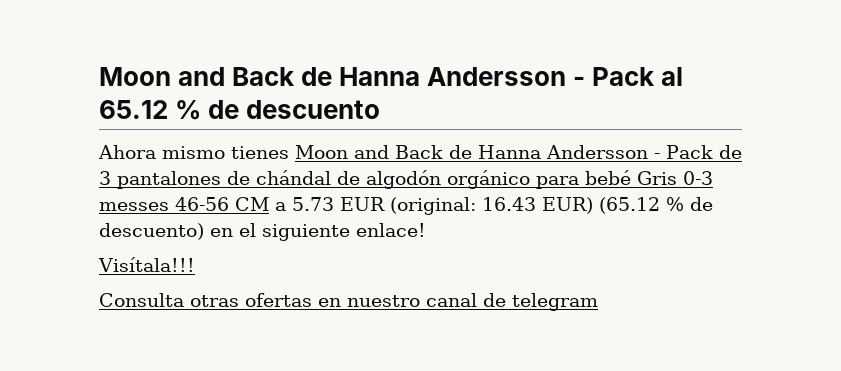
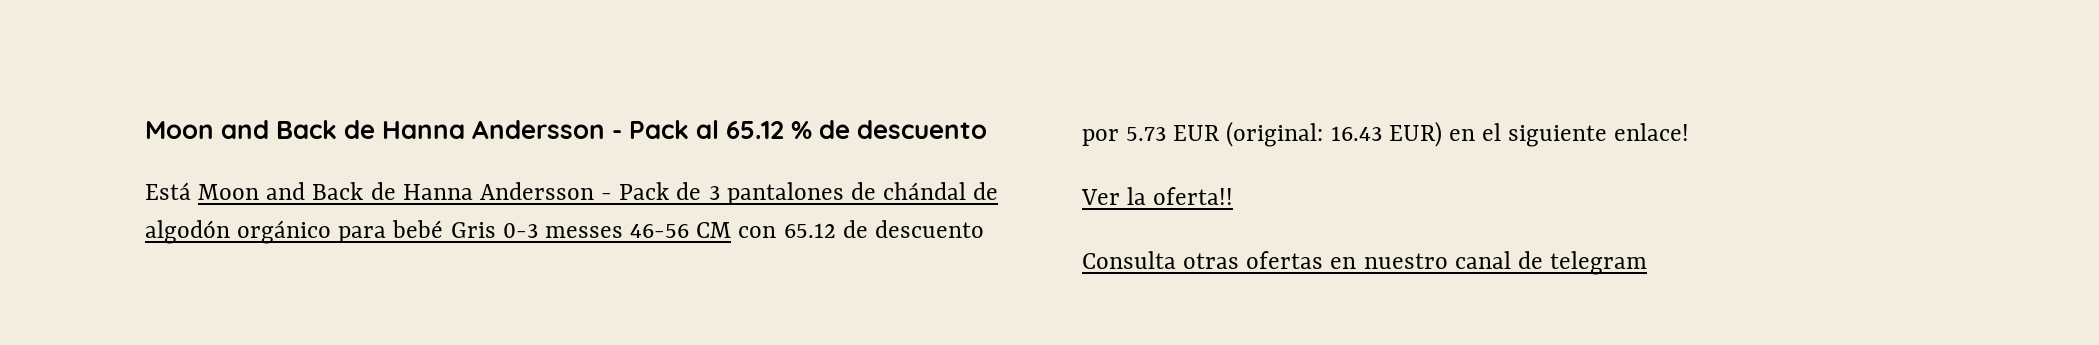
[98,145,289,159] Ahora mismo tienes -> [145,182,191,200] Está
[275,202,286,211] a -> [738,220,984,238] [1082,129,1119,146] con 65.12 de descuento por
[599,197,713,214] [99,223,204,240] (65.12 % de descuento) -> (1442, 134) none
[98,257,195,272] Visítala!!! -> [1081,187,1234,205] Ver la oferta!!

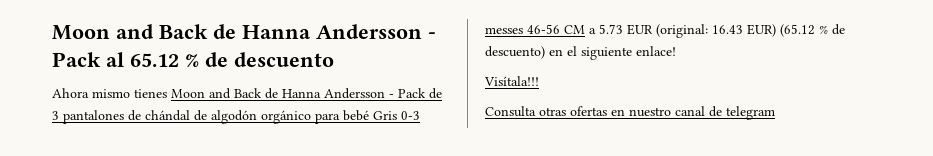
[145,182,191,200] Está -> [52,88,167,98] Ahora mismo tienes
[738,220,984,238] [1082,129,1119,146] con 65.12 de descuento por -> [589,28,596,34] a
(1442, 134) none -> [780,24,845,37] [485,46,545,59] (65.12 % de descuento)
[1081,187,1234,205] Ver la oferta!! -> [484,76,539,86] Visítala!!!

